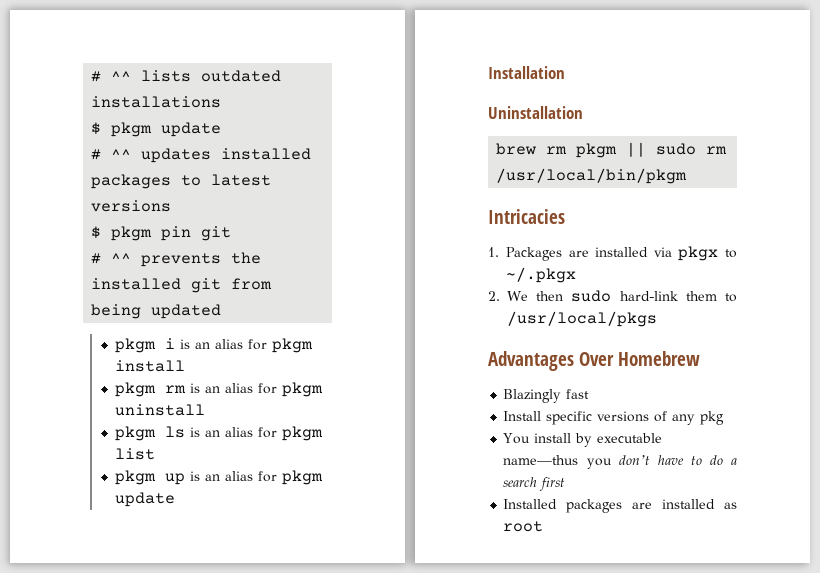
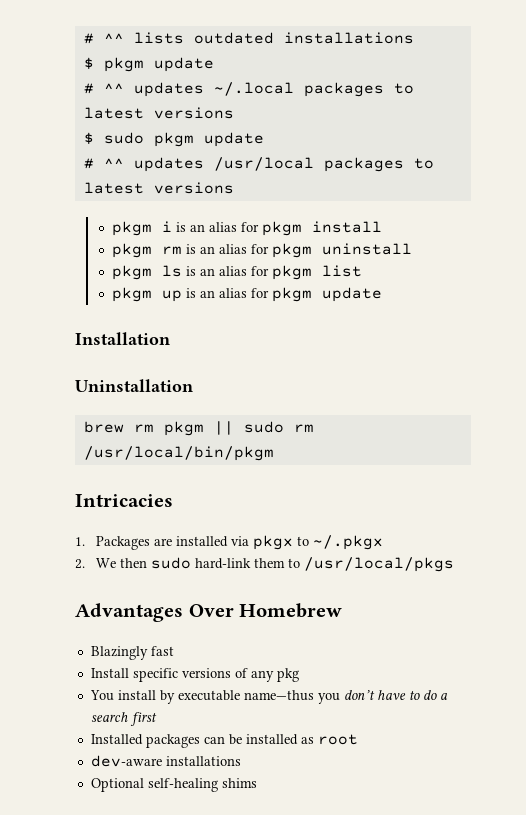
[221,148,312,160] installed -> [213,82,294,96] ~/.local
[111,226,232,241] [91,252,262,267] [91,278,273,293] [91,304,222,319] pkgm pin git // # ^^ prevents the installed git from being updated -> [103,132,264,147] [83,157,434,172] [83,182,234,194] sudo pkgm update // # ^^ updates /usr/local packages to latest versions
[632,502,653,509] are -> [203,734,242,745] can be
(544, 526) none -> [90,755,241,767] [90,778,257,792] // dev-aware installations // Optional self-healing shims

